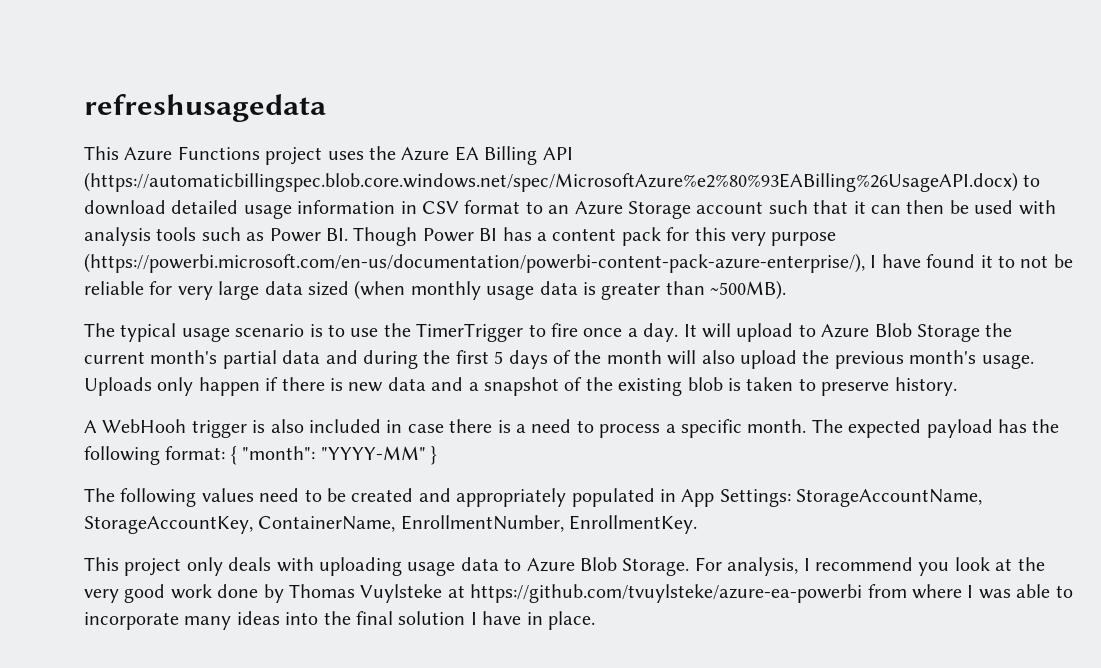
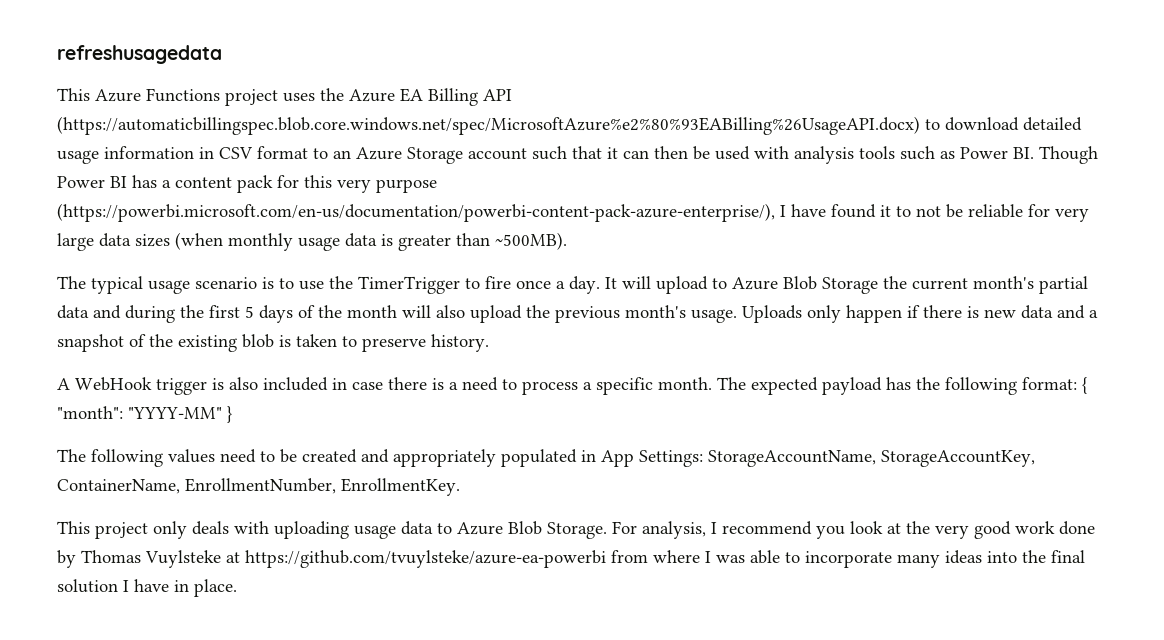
[308,281,349,296] sized -> [135,234,170,247] sizes
[102,419,187,433] WebHooh -> [75,377,152,391] WebHook

